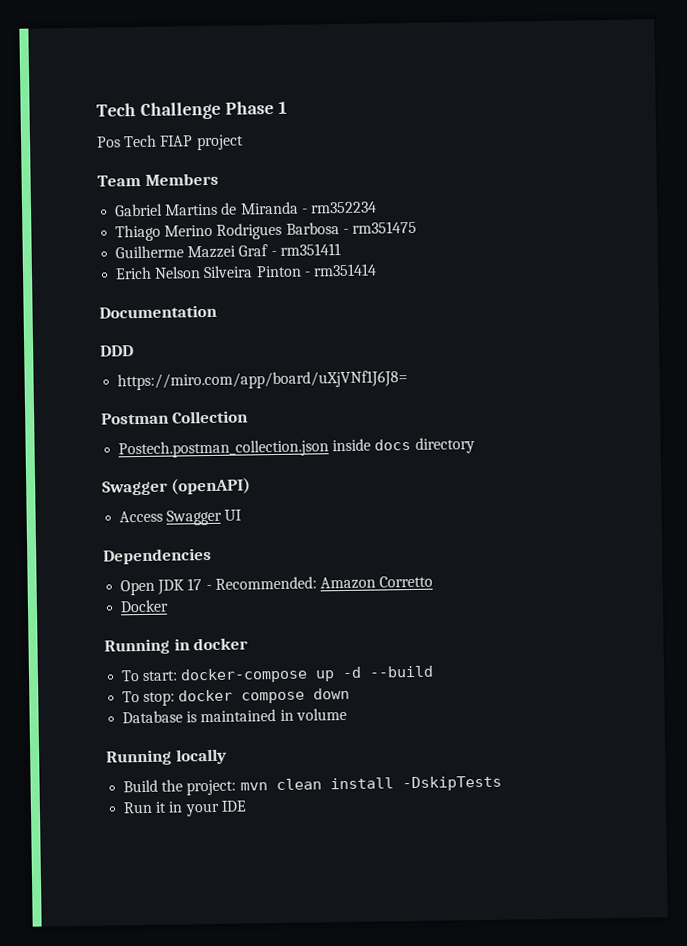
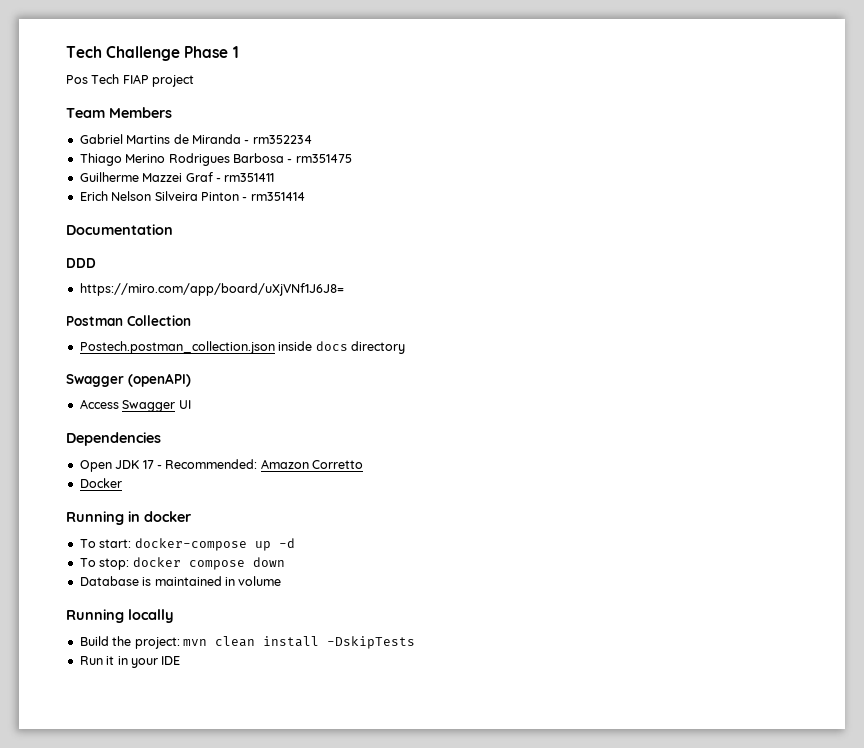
[369,665,435,678] --build -> (295, 543) none

